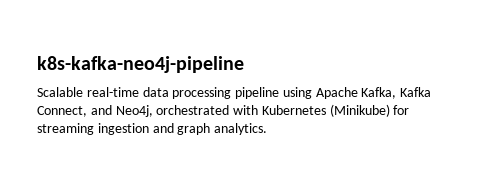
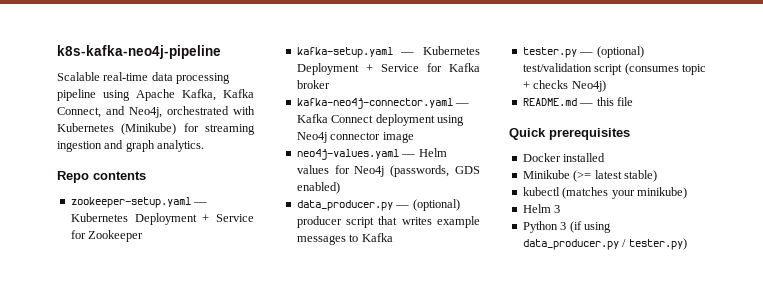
(268, 129) none -> [57,171,146,183] [70,197,208,208] [70,213,254,225] [70,230,144,242] [296,46,480,58] [296,63,480,75] [296,80,330,89] [296,98,470,109] [296,114,464,126] [296,132,414,143] [296,148,447,160] [296,165,480,177] [296,182,340,194] [296,199,460,211] [296,216,480,228] [296,233,393,245] [522,46,644,58] [522,63,706,75] [522,80,606,92] [522,97,633,106] [509,128,630,140] [522,153,606,162] [522,170,657,182] [522,187,687,199] [522,204,561,213] [522,221,611,233] [522,238,687,250] // Repo contents // zookeeper-setup.yaml — Kubernetes Deployment + Service for Zookeeper // kafka-setup.yaml — Kubernetes Deployment + Service for Kafka broker // kafka-neo4j-connector.yaml — Kafka Connect deployment using Neo4j connector image // neo4j-values.yaml — Helm values for Neo4j (passwords, GDS enabled) // data_producer.py — (optional) producer script that writes example messages to Kafka // tester.py — (optional) test/validation script (consumes topic + checks Neo4j) // README.md — this file // Quick prerequisites // Docker installed // Minikube (>= latest stable) // kubectl (matches your minikube) // Helm 3 // Python 3 (if using data_producer.py / tester.py)

